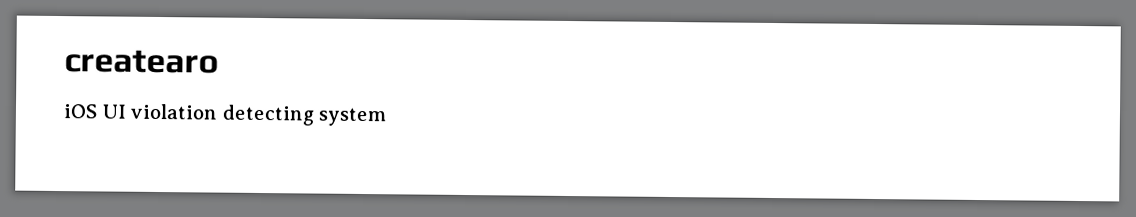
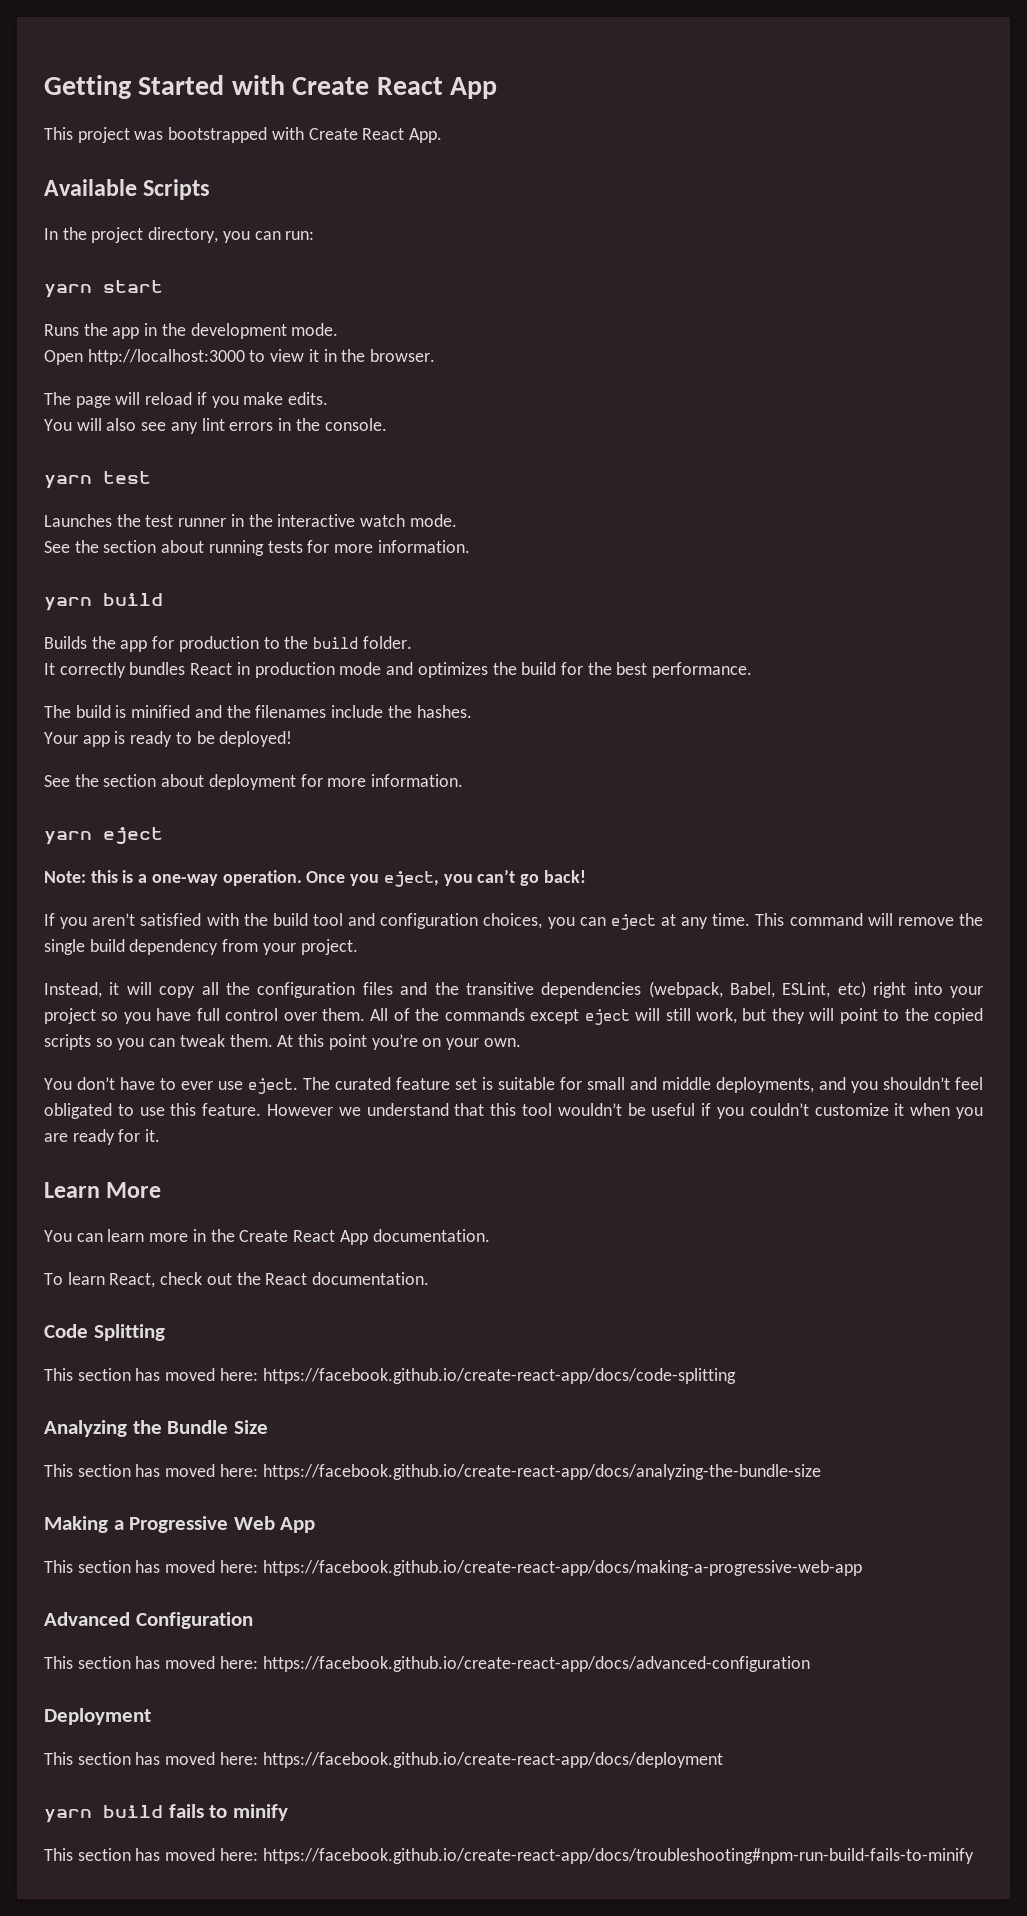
[64,49,219,74] [63,103,387,127] createaro // iOS UI violation detecting system -> [44,75,498,99] [44,127,443,143] [44,179,211,200] [44,227,315,243] [44,280,163,298] [44,323,339,339] [44,349,436,365] [44,392,329,408] [44,418,387,434] [44,471,151,489] [44,514,457,527] [44,540,470,556] [44,593,163,611] [44,636,412,652] [44,662,753,678] [44,705,472,718] [44,731,293,747] [44,774,464,790] [44,827,163,845] [44,869,586,887] [44,913,983,930] [44,939,358,955] [44,981,984,998] [44,1008,983,1025] [44,1034,521,1050] [44,1077,983,1094] [44,1103,983,1119] [44,1129,161,1145] [44,1182,162,1198] [44,1229,490,1245] [44,1272,430,1288] [44,1324,165,1341] [44,1368,736,1384] [44,1420,268,1437] [44,1464,821,1480] [44,1516,316,1533] [44,1560,862,1576] [44,1612,253,1629] [44,1656,810,1672] [44,1708,151,1725] [44,1752,723,1768] [44,1804,288,1823] [44,1848,974,1864] Getting Started with Create React App // This project was bootstrapped with Create React App. // Available Scripts // In the project directory, you can run: // yarn start // Runs the app in the development mode. // Open http://localhost:3000 to view it in the browser. // The page will reload if you make edits. // You will also see any lint errors in the console. // yarn test // Launches the test runner in the interactive watch mode. // See the section about running tests for more information. // yarn build // Builds the app for production to the build folder. // It correctly bundles React in production mode and optimizes the build for the best performance. // The build is minified and the filenames include the hashes. // Your app is ready to be deployed! // See the section about deployment for more information. // yarn eject // Note: this is a one-way operation. Once you eject, you can’t go back! // If you aren’t satisfied with the build tool and configuration choices, you can eject at any time. This command will remove the single build dependency from your project. // Instead, it will copy all the configuration files and the transitive dependencies (webpack, Babel, ESLint, etc) right into your project so you have full control over them. All of the commands except eject will still work, but they will point to the copied scripts so you can tweak them. At this point you’re on your own. // You don’t have to ever use eject. The curated feature set is suitable for small and middle deployments, and you shouldn’t feel obligated to use this feature. However we understand that this tool wouldn’t be useful if you couldn’t customize it when you are ready for it. // Learn More // You can learn more in the Create React App documentation. // To learn React, check out the React documentation. // Code Splitting // This section has moved here: https://facebook.github.io/create-react-app/docs/code-splitting // Analyzing the Bundle Size // This section has moved here: https://facebook.github.io/create-react-app/docs/analyzing-the-bundle-size // Making a Progressive Web App // This section has moved here: https://facebook.github.io/create-react-app/docs/making-a-progressive-web-app // Advanced Configuration // This section has moved here: https://facebook.github.io/create-react-app/docs/advanced-configuration // Deployment // This section has moved here: https://facebook.github.io/create-react-app/docs/deployment // yarn build fails to minify // This section has moved here: https://facebook.github.io/create-react-app/docs/troubleshooting#npm-run-build-fails-to-minify

